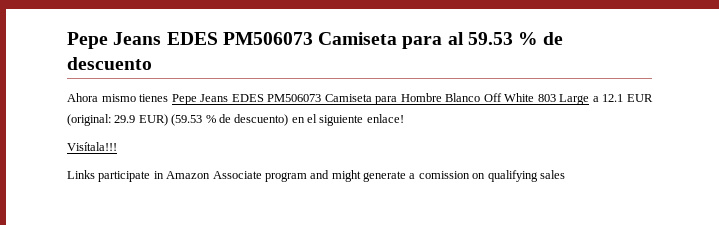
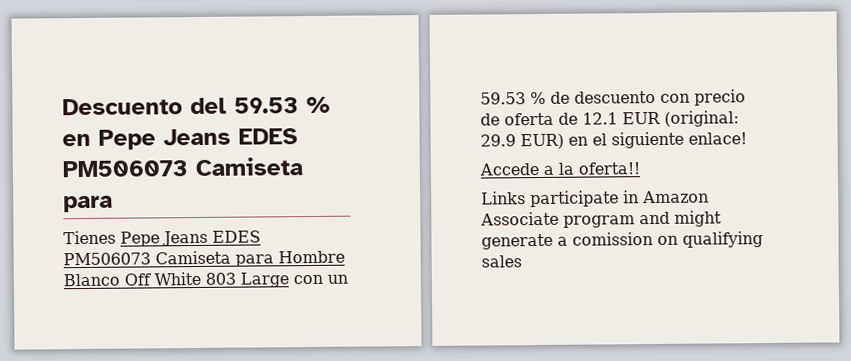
[67,32,564,49] [67,57,152,70] [67,93,169,102] Pepe Jeans EDES PM506073 Camiseta para al 59.53 % de descuento // Ahora mismo tienes -> [62,96,330,116] [62,128,298,150] [62,157,303,178] [63,195,113,213] [63,230,116,245] Descuento del 59.53 % en Pepe Jeans EDES PM506073 Camiseta para // Tienes
[592,96,599,102] a -> [293,274,348,285] [480,89,746,106] [480,112,578,126] con un 59.53 % de descuento con precio de oferta de
[171,114,289,126] (59.53 % de descuento) -> (564, 141) none
[67,142,117,151] Visítala!!! -> [479,162,640,176] Accede a la oferta!!

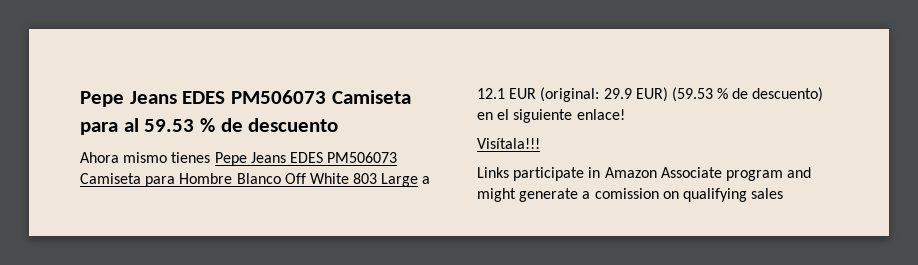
[62,96,330,116] [62,128,298,150] [62,157,303,178] [63,195,113,213] [63,230,116,245] Descuento del 59.53 % en Pepe Jeans EDES PM506073 Camiseta para // Tienes -> [80,90,411,107] [80,118,339,135] [80,152,211,163] Pepe Jeans EDES PM506073 Camiseta para al 59.53 % de descuento // Ahora mismo tienes
[293,274,348,285] [480,89,746,106] [480,112,578,126] con un 59.53 % de descuento con precio de oferta de -> [422,176,431,184] a
(564, 141) none -> [671,87,824,102] (59.53 % de descuento)
[479,162,640,176] Accede a la oferta!! -> [477,138,540,149] Visítala!!!

